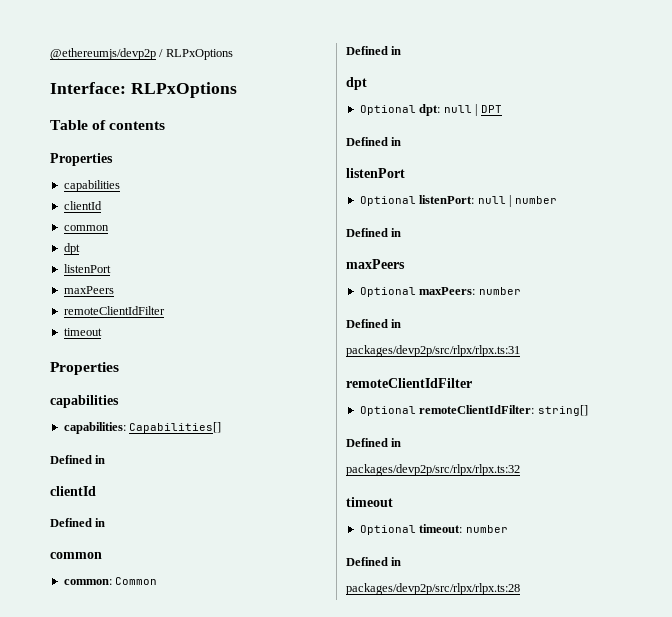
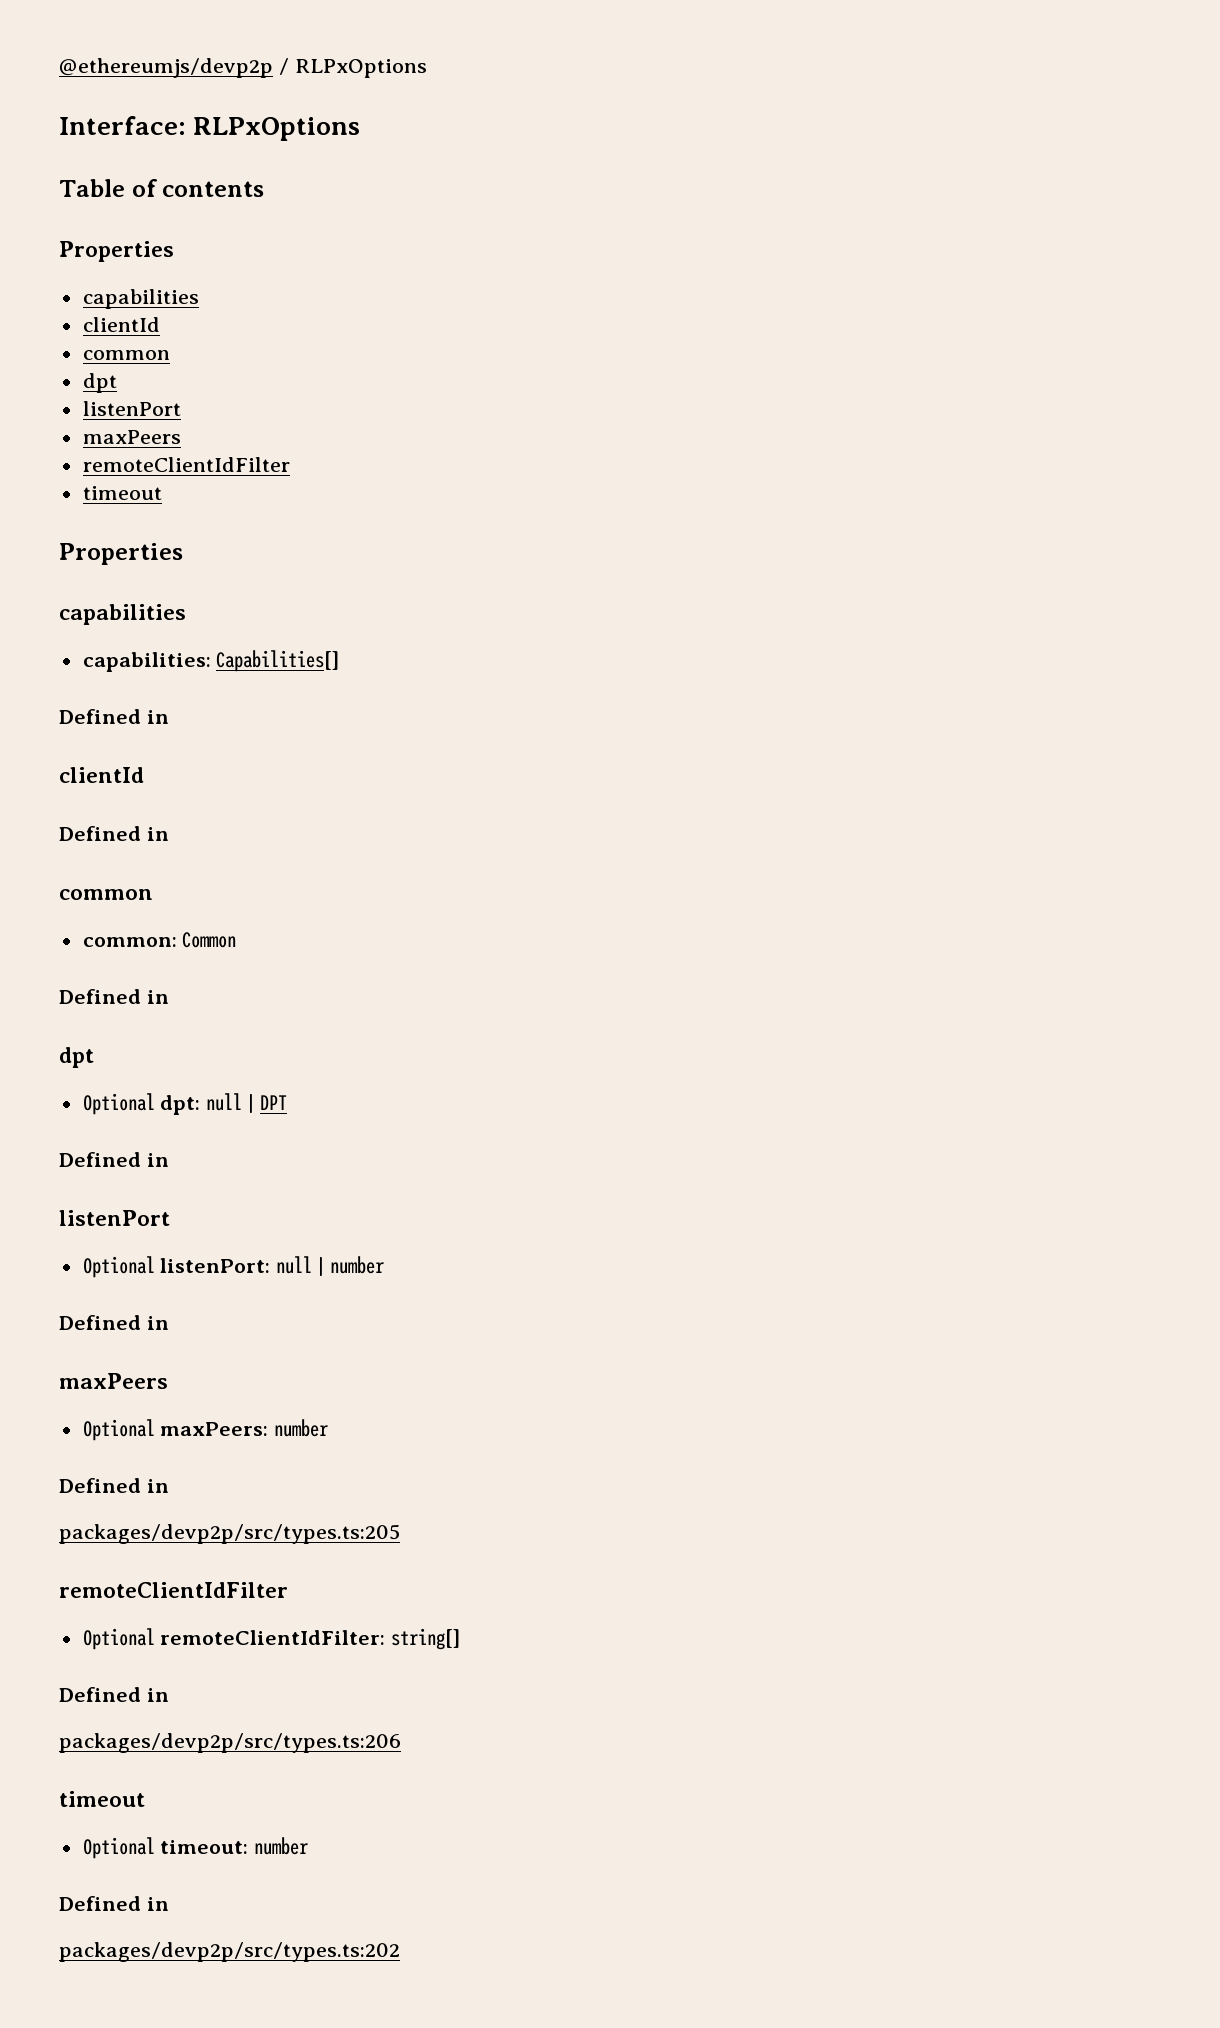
[346,345,520,357] packages/devp2p/src/rlpx/rlpx.ts:31 -> [59,1524,400,1544] packages/devp2p/src/types.ts:205
[346,464,520,476] packages/devp2p/src/rlpx/rlpx.ts:32 -> [59,1733,401,1753] packages/devp2p/src/types.ts:206
[346,583,520,595] packages/devp2p/src/rlpx/rlpx.ts:28 -> [59,1942,400,1962] packages/devp2p/src/types.ts:202

